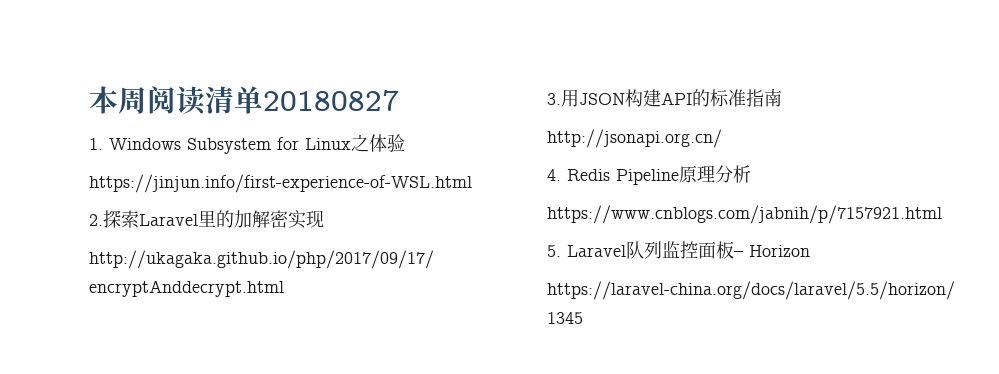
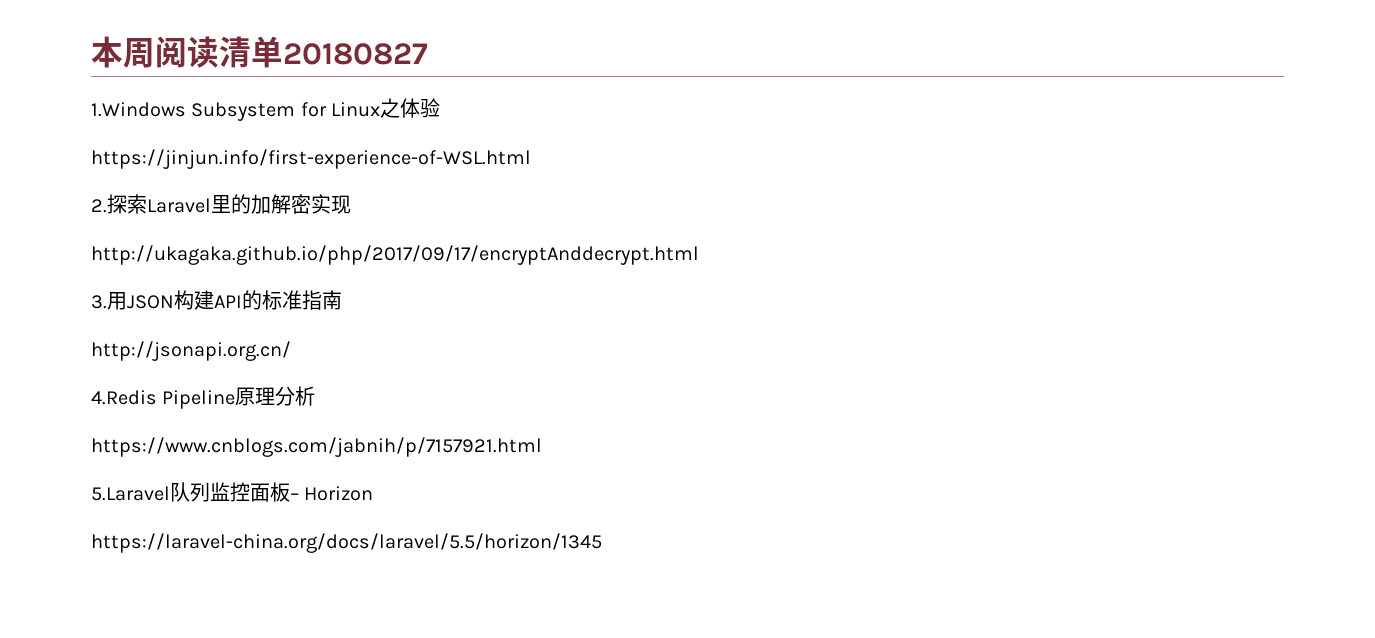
[89,138,181,150] 1. Windows -> [91,102,186,117] 1.Windows
[547,169,610,181] 4. Redis -> [91,390,157,405] 4.Redis
[547,245,626,257] 5. Laravel -> [91,486,170,501] 5.Laravel

